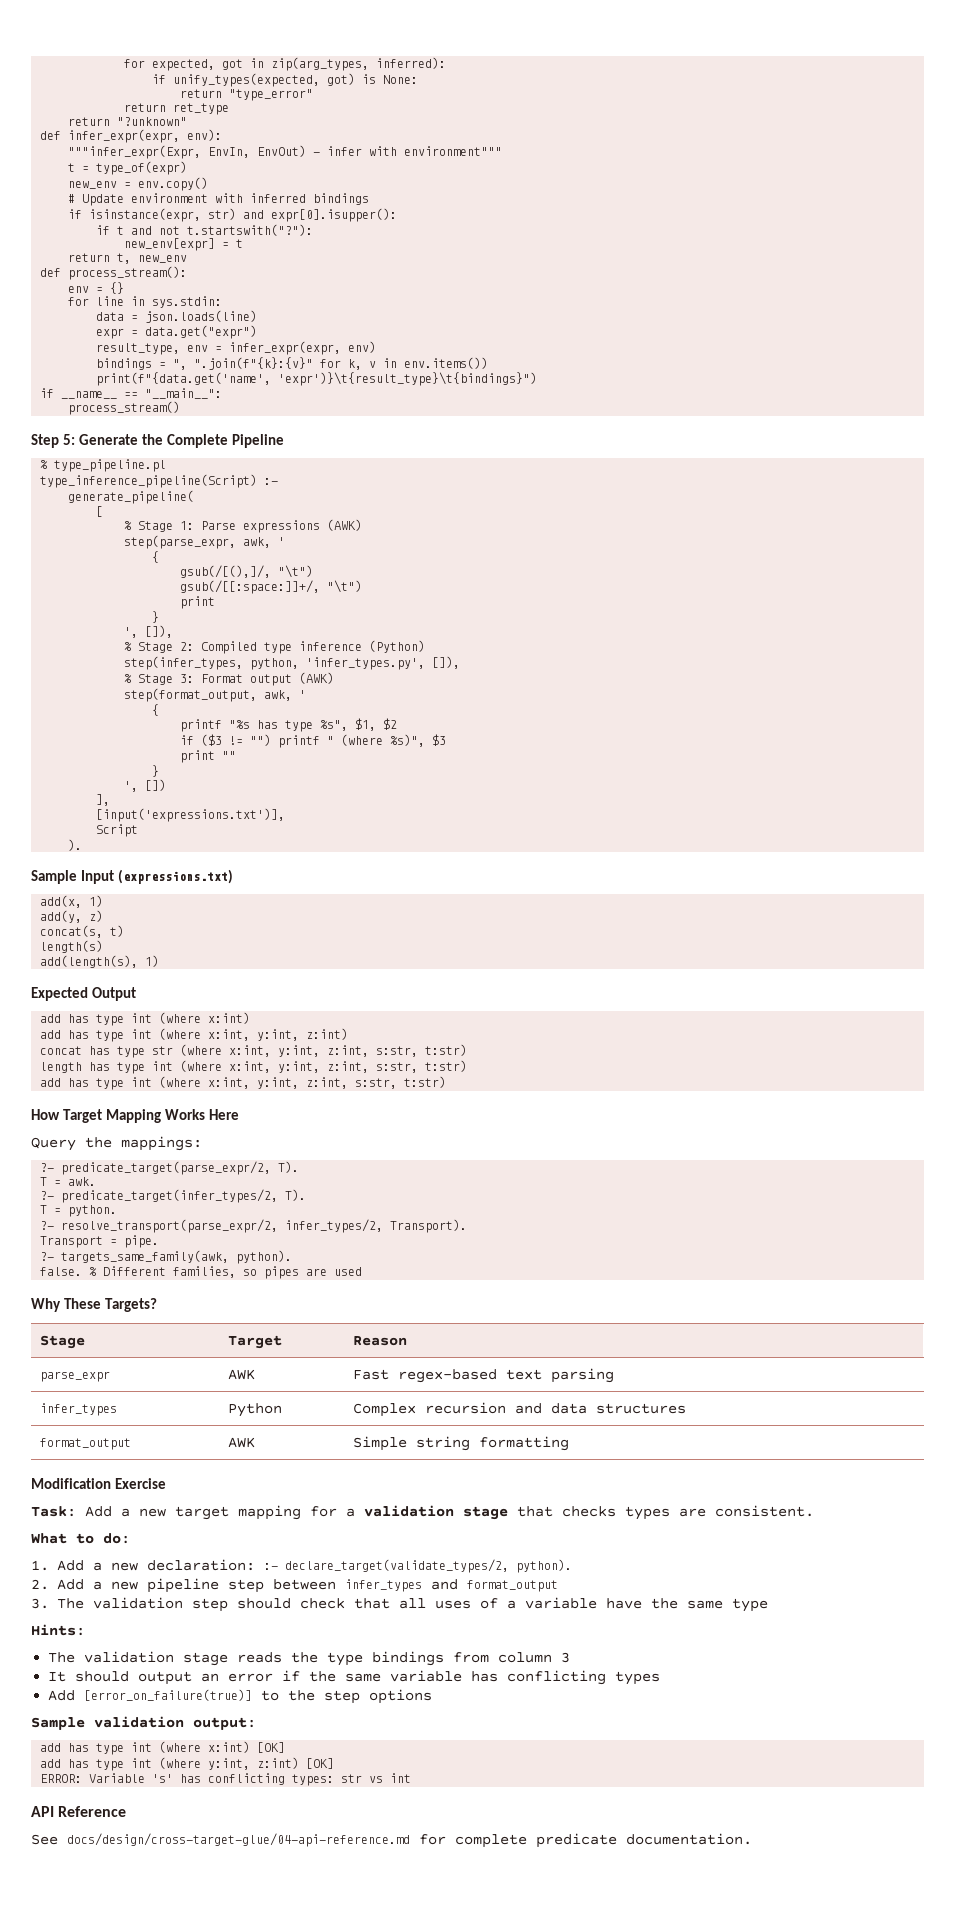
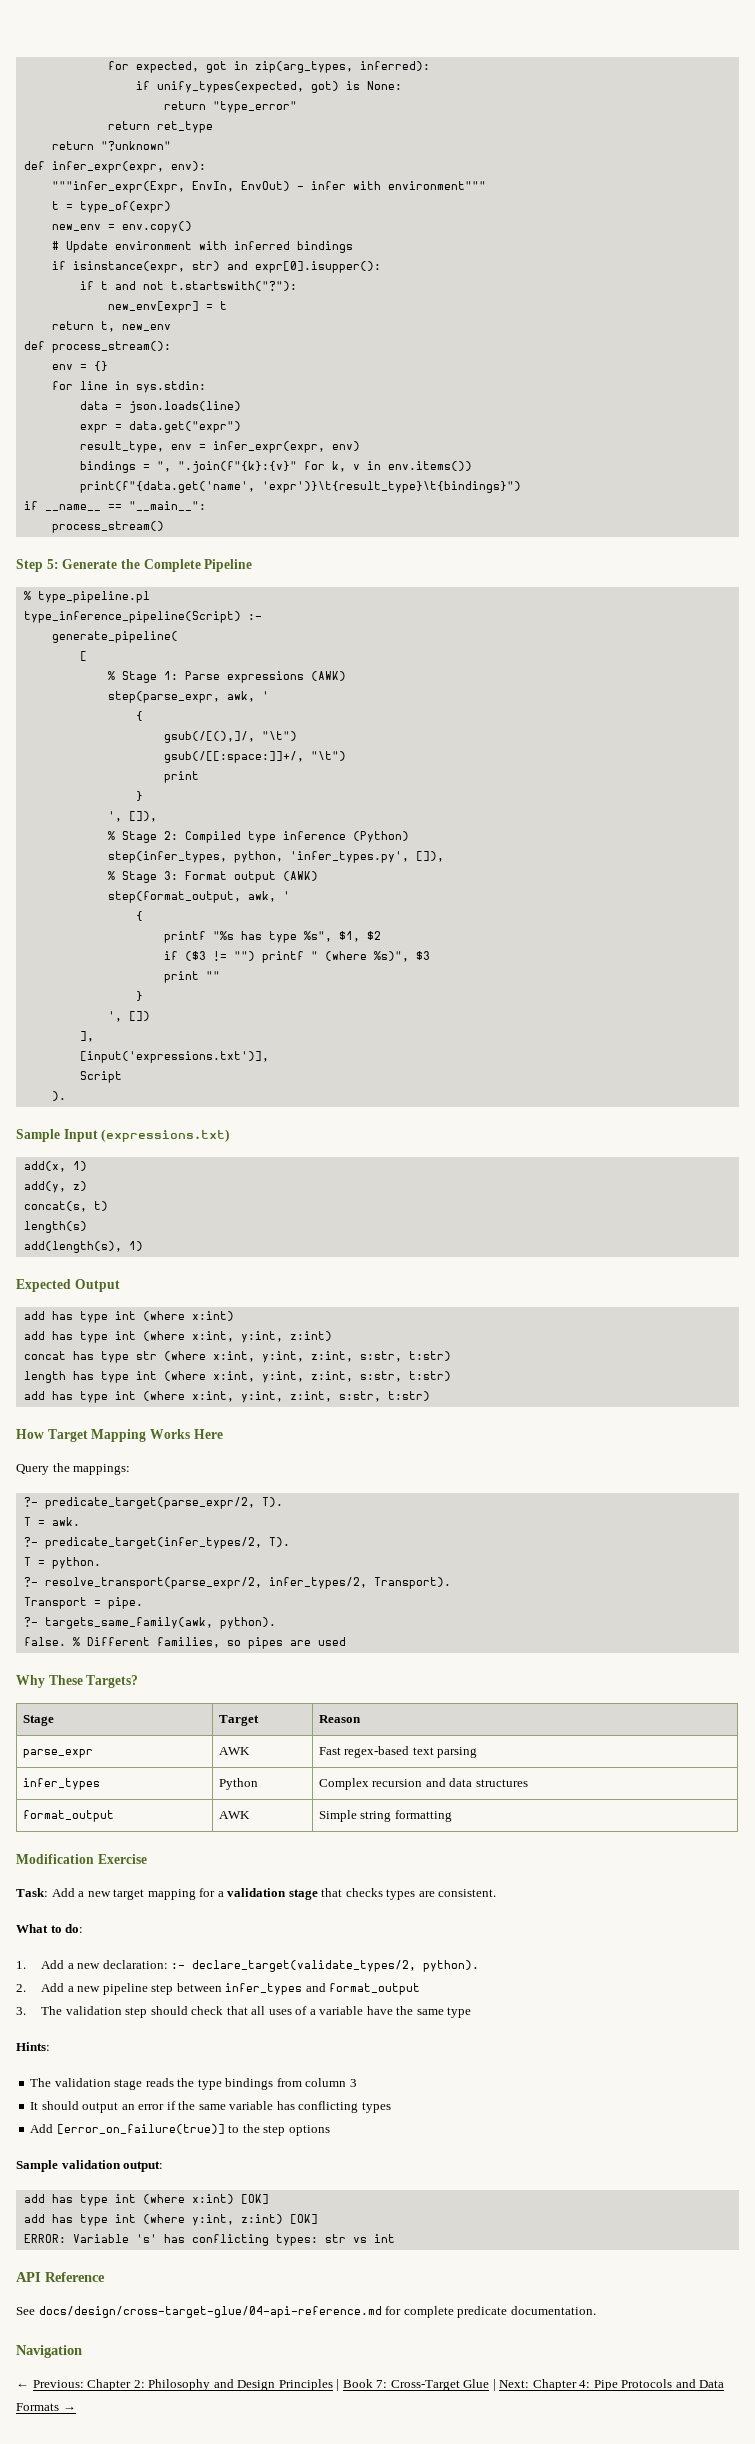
(752, 1839) none -> [16,2345,82,2358] [16,2379,725,2391] [16,2403,76,2411] // Navigation // ← Previous: Chapter 2: Philosophy and Design Principles | Book 7: Cross-Target Glue | Next: Chapter 4: Pipe Protocols and Data Formats →

